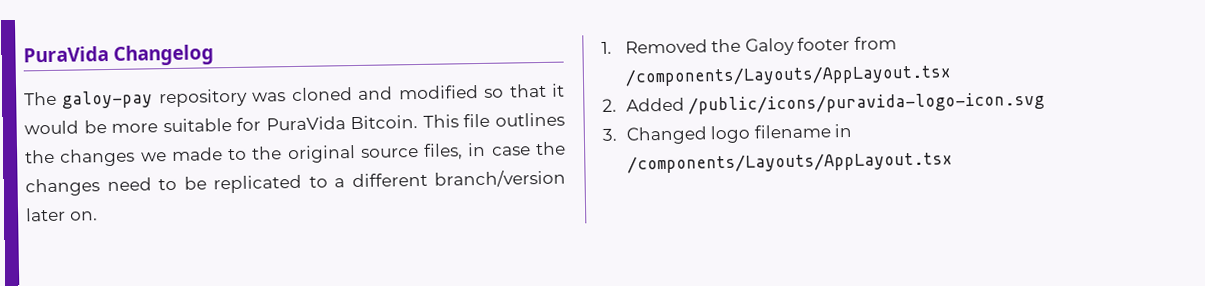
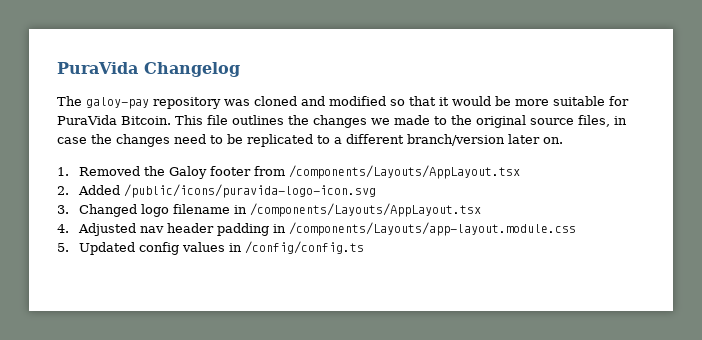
(953, 162) none -> [57,222,577,236] [57,241,365,255] // 4. Adjusted nav header padding in /components/Layouts/app-layout.module.css // 5. Updated config values in /config/config.ts

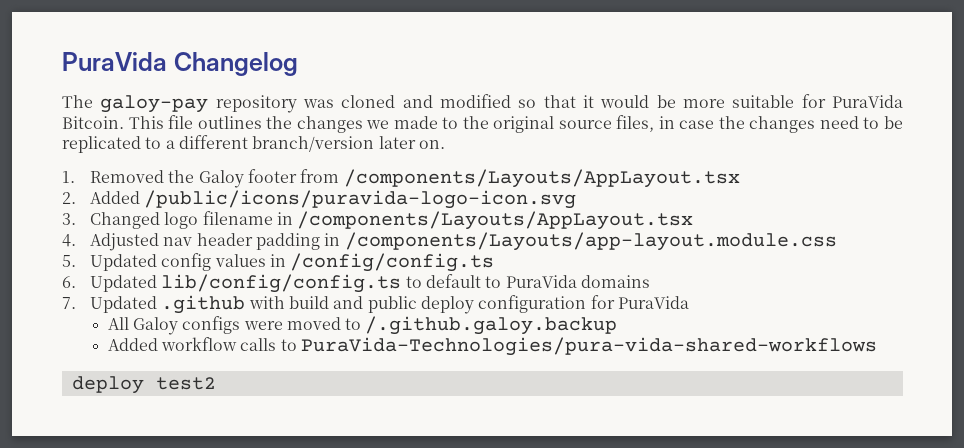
(365, 247) none -> [62,274,650,293] [62,295,689,314] [107,316,618,335] [107,337,877,356] [71,376,216,394] // 6. Updated lib/config/config.ts to default to PuraVida domains // 7. Updated .github with build and public deploy configuration for PuraVida // All Galoy configs were moved to /.github.galoy.backup // Added workflow calls to PuraVida-Technologies/pura-vida-shared-workflows // deploy test2

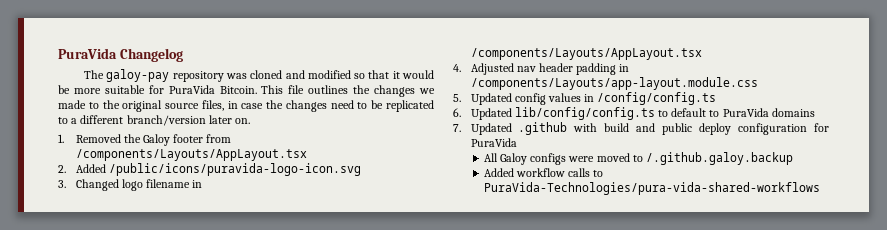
[71,376,216,394] // deploy test2 -> (820, 188) none

